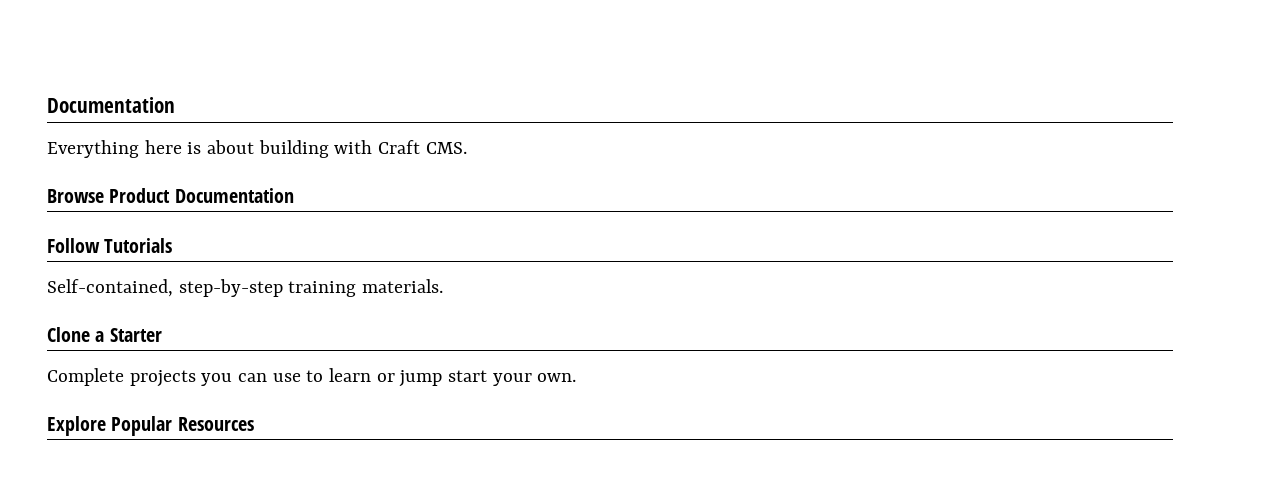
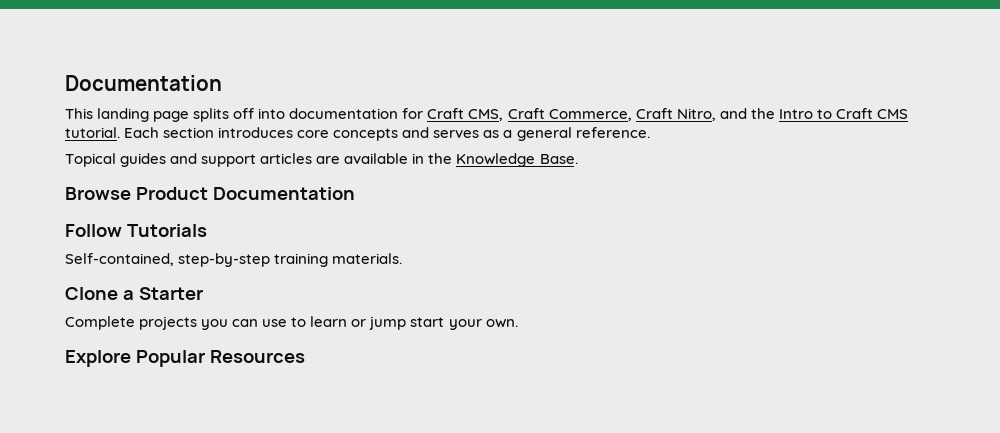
[47,97,175,113] [47,140,467,158] Documentation // Everything here is about building with Craft CMS. -> [65,75,222,91] [65,108,908,122] [65,127,650,141] [65,153,578,167] Documentation // This landing page splits off into documentation for Craft CMS, Craft Commerce, Craft Nitro, and the Intro to Craft CMS tutorial. Each section introduces core concepts and serves as a general reference. // Topical guides and support articles are available in the Knowledge Base.

